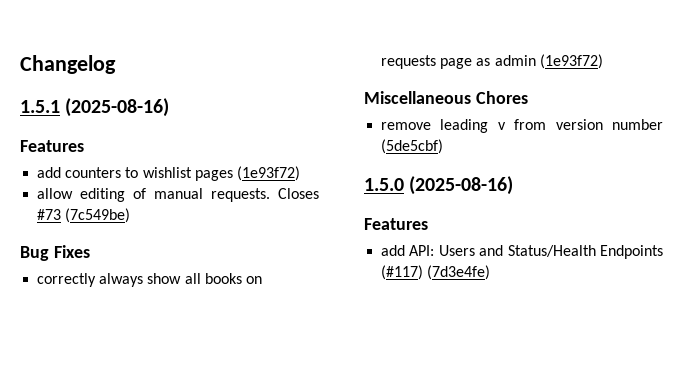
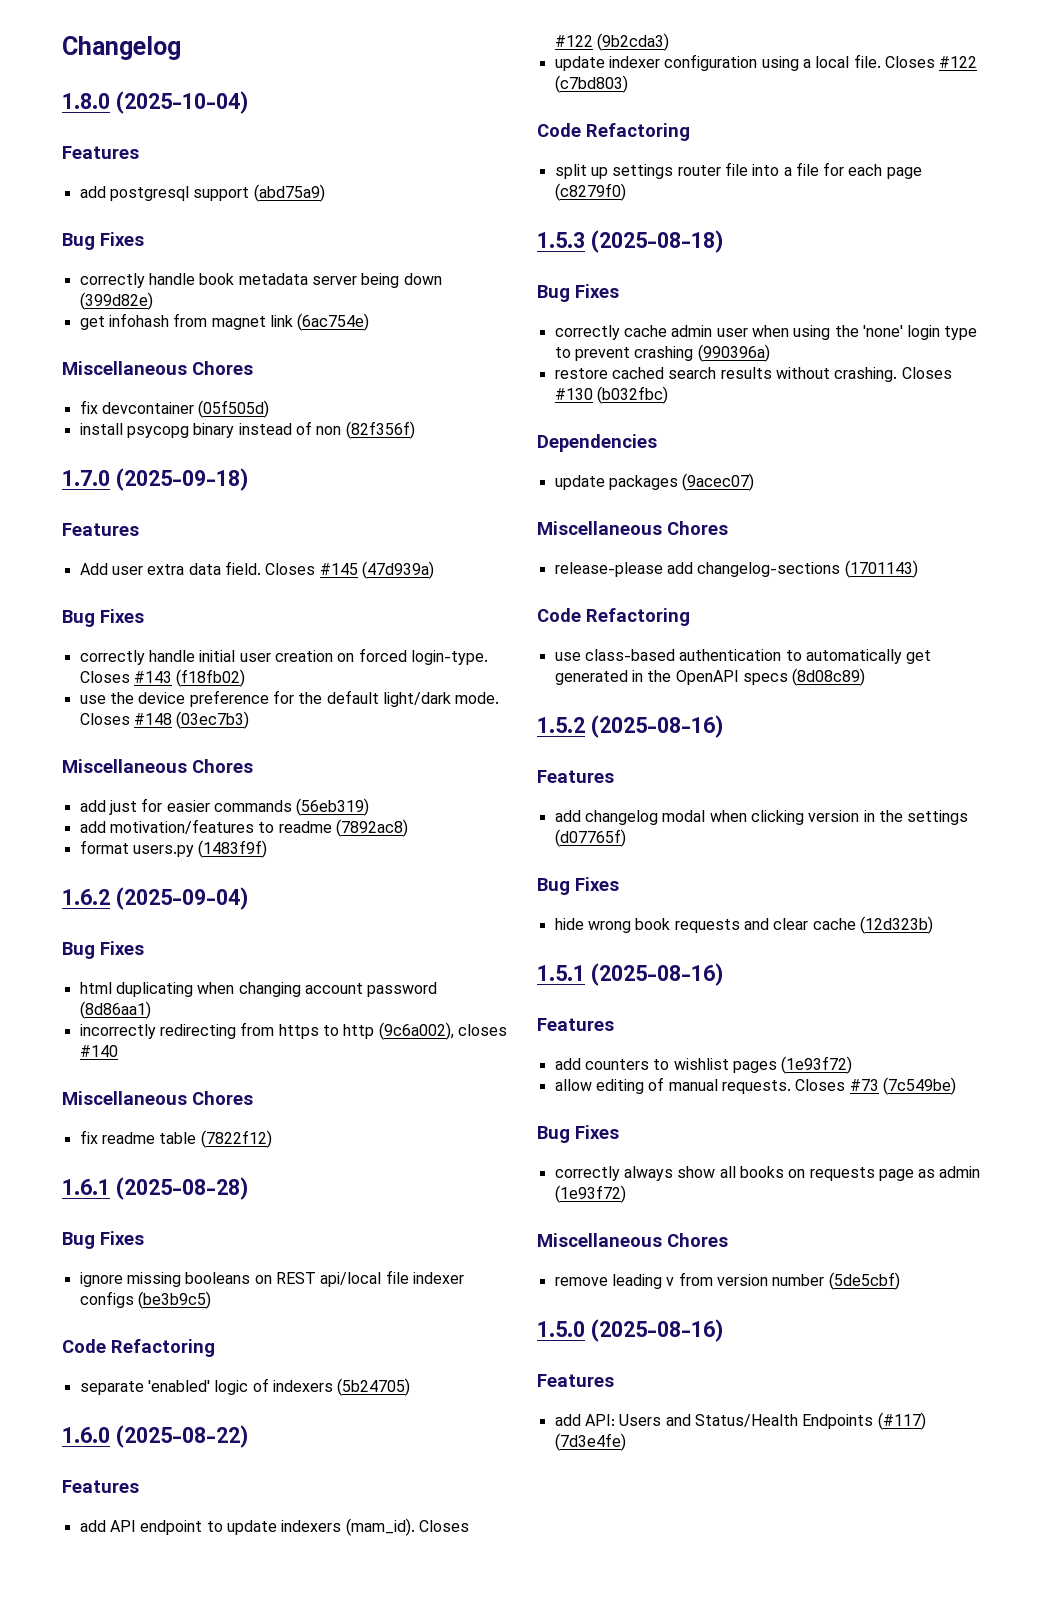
(116, 64) none -> [62,91,248,114] [62,146,139,159] [79,184,325,202] [62,232,144,250] [79,273,442,288] [79,292,153,310] [79,313,370,331] [62,361,253,375] [79,400,270,418] [79,421,415,439] [62,468,248,491] [62,523,139,536] [79,561,434,579] [62,609,144,627] [79,648,488,665] [79,669,246,687] [79,690,500,707] [79,711,250,729] [62,759,253,773] [79,798,370,816] [79,819,408,837] [79,840,268,858] [62,887,248,910] [62,941,144,959] [79,982,438,997] [79,1001,151,1019] [79,1022,507,1040] [79,1045,118,1057] [62,1091,253,1105] [79,1130,272,1148] [62,1177,248,1200] [62,1231,144,1249] [79,1270,464,1287] [79,1291,211,1309] [62,1339,215,1357] [79,1378,411,1396] [62,1425,248,1448] [62,1480,139,1493] [79,1518,469,1536] [554,33,669,51] [554,54,978,71] [554,75,628,93] [537,123,690,141] [554,162,922,179] [554,183,626,201] [537,230,723,253] [537,284,619,302] [554,325,978,340] [554,344,770,362] [554,367,952,382] [554,386,668,404] [537,434,657,452] [554,473,755,491] [537,521,728,535] [554,560,918,578] [537,608,690,626] [554,649,932,664] [554,668,866,686] [537,715,723,738] [537,770,614,783] [554,810,969,825] [554,829,626,847] [537,877,619,895] [554,916,933,934] // 1.8.0 (2025-10-04) // Features // add postgresql support (abd75a9) // Bug Fixes // correctly handle book metadata server being down (399d82e) // get infohash from magnet link (6ac754e) // Miscellaneous Chores // fix devcontainer (05f505d) // install psycopg binary instead of non (82f356f) // 1.7.0 (2025-09-18) // Features // Add user extra data field. Closes #145 (47d939a) // Bug Fixes // correctly handle initial user creation on forced login-type. Closes #143 (f18fb02) // use the device preference for the default light/dark mode. Closes #148 (03ec7b3) // Miscellaneous Chores // add just for easier commands (56eb319) // add motivation/features to readme (7892ac8) // format users.py (1483f9f) // 1.6.2 (2025-09-04) // Bug Fixes // html duplicating when changing account password (8d86aa1) // incorrectly redirecting from https to http (9c6a002), closes #140 // Miscellaneous Chores // fix readme table (7822f12) // 1.6.1 (2025-08-28) // Bug Fixes // ignore missing booleans on REST api/local file indexer configs (be3b9c5) // Code Refactoring // separate 'enabled' logic of indexers (5b24705) // 1.6.0 (2025-08-22) // Features // add API endpoint to update indexers (mam_id). Closes #122 (9b2cda3) // update indexer configuration using a local file. Closes #122 (c7bd803) // Code Refactoring // split up settings router file into a file for each page (c8279f0) // 1.5.3 (2025-08-18) // Bug Fixes // correctly cache admin user when using the 'none' login type to prevent crashing (990396a) // restore cached search results without crashing. Closes #130 (b032fbc) // Dependencies // update packages (9acec07) // Miscellaneous Chores // release-please add changelog-sections (1701143) // Code Refactoring // use class-based authentication to automatically get generated in the OpenAPI specs (8d08c89) // 1.5.2 (2025-08-16) // Features // add changelog modal when clicking version in the settings (d07765f) // Bug Fixes // hide wrong book requests and clear cache (12d323b)

